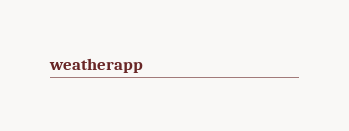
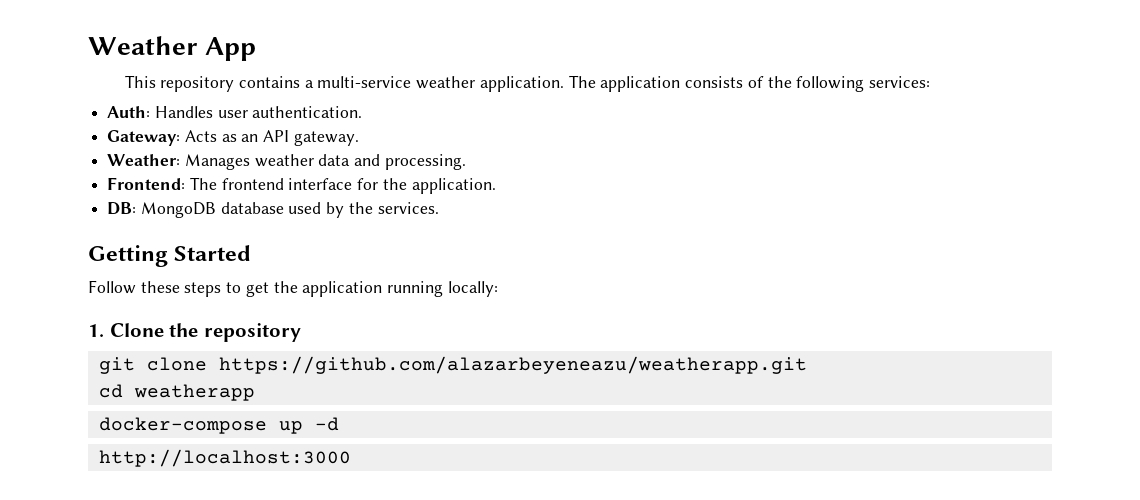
[49,58,143,73] weatherapp -> [88,36,257,61] [124,75,931,92] [107,106,363,118] [107,130,359,146] [107,154,466,170] [107,177,496,194] [107,202,439,218] [88,245,252,267] [88,280,498,297] [88,323,301,342] [98,356,807,374] [98,384,255,401] [98,417,339,434] [98,449,351,467] Weather App // This repository contains a multi-service weather application. The application consists of the following services: // Auth: Handles user authentication. // Gateway: Acts as an API gateway. // Weather: Manages weather data and processing. // Frontend: The frontend interface for the application. // DB: MongoDB database used by the services. // Getting Started // Follow these steps to get the application running locally: // 1. Clone the repository // git clone https://github.com/alazarbeyeneazu/weatherapp.git // cd weatherapp // docker-compose up -d // http://localhost:3000

